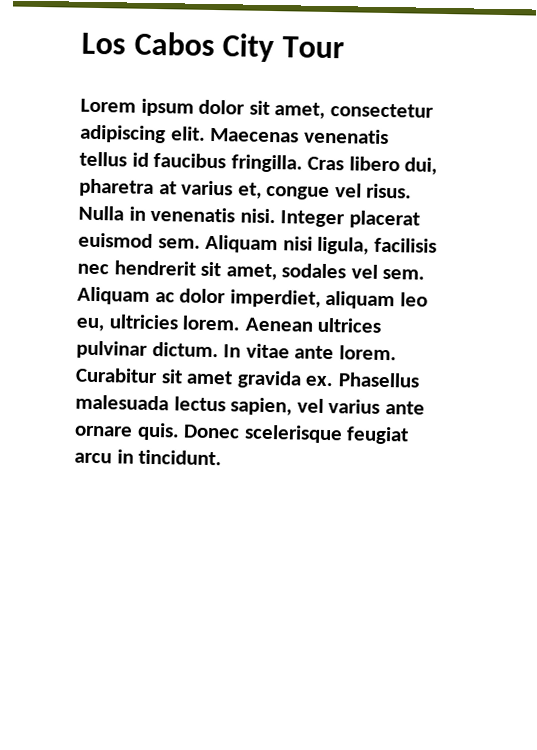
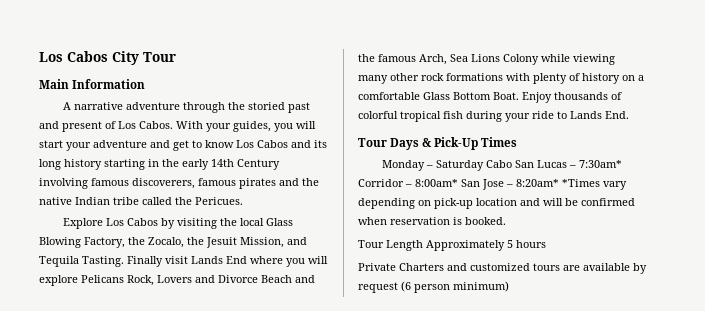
[80,98,434,119] [80,124,389,145] [79,151,438,175] [79,178,413,201] [78,205,420,229] [78,232,437,255] [77,260,426,281] [77,286,428,310] [76,314,382,333] [76,340,397,361] [75,367,420,389] [75,394,425,416] [74,422,410,445] [74,449,223,466] Lorem ipsum dolor sit amet, consectetur adipiscing elit. Maecenas venenatis tellus id faucibus fringilla. Cras libero dui, pharetra at varius et, congue vel risus. Nulla in venenatis nisi. Integer placerat euismod sem. Aliquam nisi ligula, facilisis nec hendrerit sit amet, sodales vel sem. Aliquam ac dolor imperdiet, aliquam leo eu, ultricies lorem. Aenean ultrices pulvinar dictum. In vitae ante lorem. Curabitur sit amet gravida ex. Phasellus malesuada lectus sapien, vel varius ante ornare quis. Donec scelerisque feugiat arcu in tincidunt. -> [39,79,146,89] [62,102,310,113] [39,121,316,132] [39,140,327,151] [39,159,280,170] [39,178,319,189] [39,197,243,205] [62,218,293,229] [39,237,307,248] [39,256,328,267] [39,275,315,286] [358,54,615,65] [358,73,644,84] [358,92,622,103] [358,111,629,122] [358,137,518,150] [381,160,622,171] [358,179,627,190] [358,198,635,209] [358,217,506,225] [358,240,546,251] [358,263,647,274] [358,281,509,293] Main Information // A narrative adventure through the storied past and present of Los Cabos. With your guides, you will start your adventure and get to know Los Cabos and its long history starting in the early 14th Century involving famous discoverers, famous pirates and the native Indian tribe called the Pericues. // Explore Los Cabos by visiting the local Glass Blowing Factory, the Zocalo, the Jesuit Mission, and Tequila Tasting. Finally visit Lands End where you will explore Pelicans Rock, Lovers and Divorce Beach and the famous Arch, Sea Lions Colony while viewing many other rock formations with plenty of history on a comfortable Glass Bottom Boat. Enjoy thousands of colorful tropical fish during your ride to Lands End. // Tour Days & Pick-Up Times // Monday – Saturday Cabo San Lucas – 7:30am* Corridor – 8:00am* San Jose – 8:20am* *Times vary depending on pick-up location and will be confirmed when reservation is booked. // Tour Length Approximately 5 hours // Private Charters and customized tours are available by request (6 person minimum)

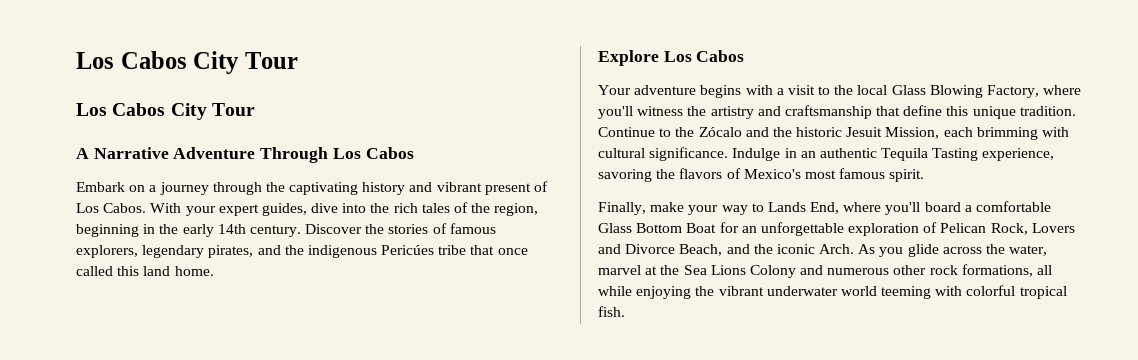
[39,51,176,65] [39,79,146,89] [62,102,310,113] [39,121,59,129] Los Cabos City Tour // Main Information // A narrative adventure through the storied past and -> [76,51,298,74] [76,103,255,120] [76,147,414,163] [76,182,482,195] Los Cabos City Tour // Los Cabos City Tour // A Narrative Adventure Through Los Cabos // Embark on a journey through the captivating history and vibrant
[233,121,316,132] [39,140,327,151] [39,159,280,170] [39,178,319,189] [39,197,243,205] [62,218,217,229] guides, you will start your adventure and get to know Los Cabos and its long history starting in the early 14th Century involving famous discoverers, famous pirates and the native Indian tribe called the Pericues. // Explore Los Cabos by visiting -> [218,202,539,216] [76,223,496,237] [76,245,528,258] [76,266,214,276] [598,50,745,66] [598,85,831,98] expert guides, dive into the rich tales of the region, beginning in the early 14th century. Discover the stories of famous explorers, legendary pirates, and the indigenous Pericúes tribe that once called this land home. // Explore Los Cabos // Your adventure begins with a visit to
[128,237,307,248] [39,256,328,267] [39,275,124,286] the Zocalo, the Jesuit Mission, and Tequila Tasting. Finally visit Lands End where you will explore Pelicans -> [1043,85,1082,95] [598,105,1076,119] [598,127,1070,140] [598,147,1055,161] [598,168,925,182] [598,201,1052,215] [598,222,987,236] where you'll witness the artistry and craftsmanship that define this unique tradition. Continue to the Zócalo and the historic Jesuit Mission, each brimming with cultural significance. Indulge in an authentic Tequila Tasting experience, savoring the flavors of Mexico's most famous spirit. // Finally, make your way to Lands End, where you'll board a comfortable Glass Bottom Boat for an unforgettable exploration of Pelican
[261,275,315,283] [358,54,615,65] [358,73,644,84] [358,92,622,103] [358,111,629,122] [358,137,518,150] [381,160,622,171] [358,179,627,190] [358,198,635,209] [358,217,506,225] [358,240,546,251] [358,263,647,274] [358,281,509,293] Beach and the famous Arch, Sea Lions Colony while viewing many other rock formations with plenty of history on a comfortable Glass Bottom Boat. Enjoy thousands of colorful tropical fish during your ride to Lands End. // Tour Days & Pick-Up Times // Monday – Saturday Cabo San Lucas – 7:30am* Corridor – 8:00am* San Jose – 8:20am* *Times vary depending on pick-up location and will be confirmed when reservation is booked. // Tour Length Approximately 5 hours // Private Charters and customized tours are available by request (6 person minimum) -> [679,244,1048,257] [598,264,1053,278] [598,285,1067,299] [598,306,625,317] Beach, and the iconic Arch. As you glide across the water, marvel at the Sea Lions Colony and numerous other rock formations, all while enjoying the vibrant underwater world teeming with colorful tropical fish.

